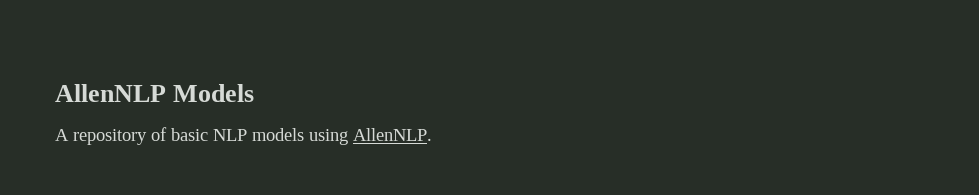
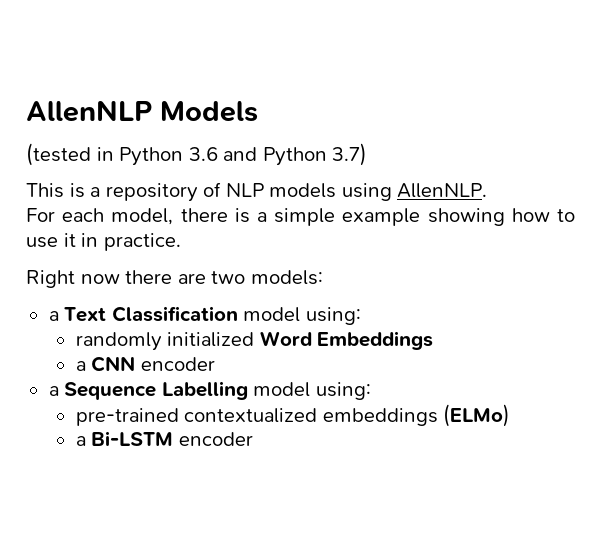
[55,129,69,141] A -> [26,143,368,166] [26,183,101,198] (tested in Python 3.6 and Python 3.7) // This is a
[171,128,208,141] basic -> (222, 189) none
(432, 134) none -> [26,208,575,226] [26,233,181,251] [26,270,323,288] [48,306,361,325] [75,331,434,351] [75,356,215,372] [48,381,371,400] [75,404,511,427] [75,431,253,446] // For each model, there is a simple example showing how to use it in practice. // Right now there are two models: // a Text Classification model using: // randomly initialized Word Embeddings // a CNN encoder // a Sequence Labelling model using: // pre-trained contextualized embeddings (ELMo) // a Bi-LSTM encoder

